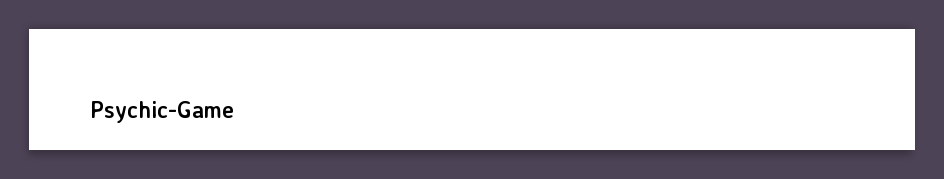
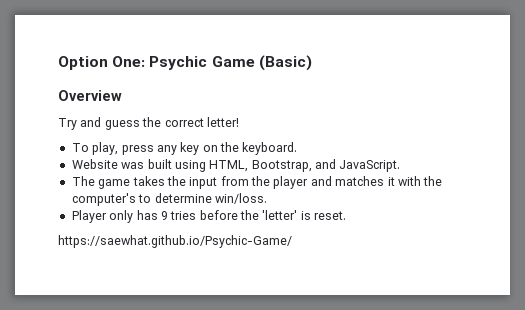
[90,101,234,123] Psychic-Game -> [58,55,312,71] [58,90,122,101] [58,117,239,130] [71,142,298,155] [71,159,401,172] [71,176,443,189] [71,193,267,206] [71,210,347,223] [58,235,292,248] Option One: Psychic Game (Basic) // Overview // Try and guess the correct letter! // To play, press any key on the keyboard. // Website was built using HTML, Bootstrap, and JavaScript. // The game takes the input from the player and matches it with the computer's to determine win/loss. // Player only has 9 tries before the 'letter' is reset. // https://saewhat.github.io/Psychic-Game/

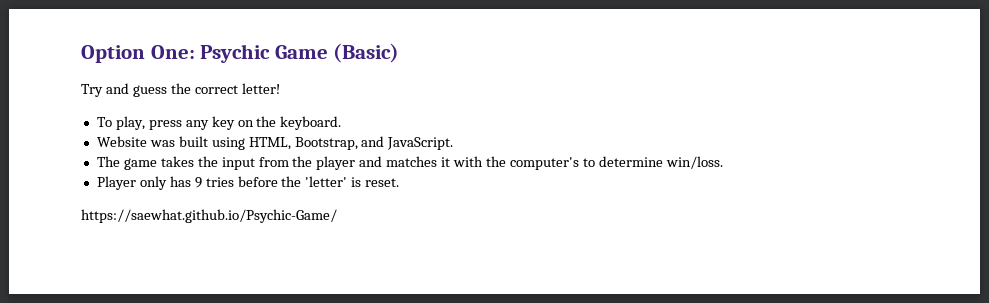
[58,90,122,101] // Overview -> (400, 53) none

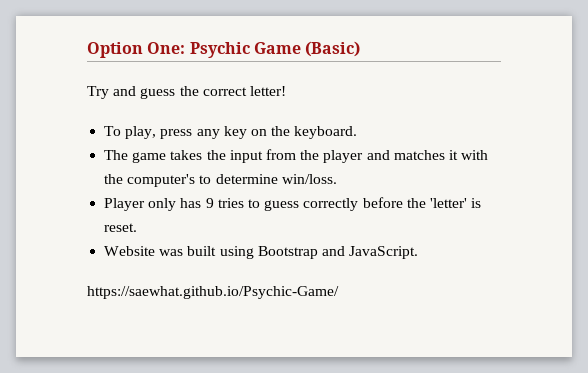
[96,136,454,150] // Website was built using HTML, Bootstrap, and JavaScript. -> (358, 132) none
(234, 182) none -> [247,198,359,211] to guess correctly
(400, 182) none -> [104,246,419,259] // Website was built using Bootstrap and JavaScript.

